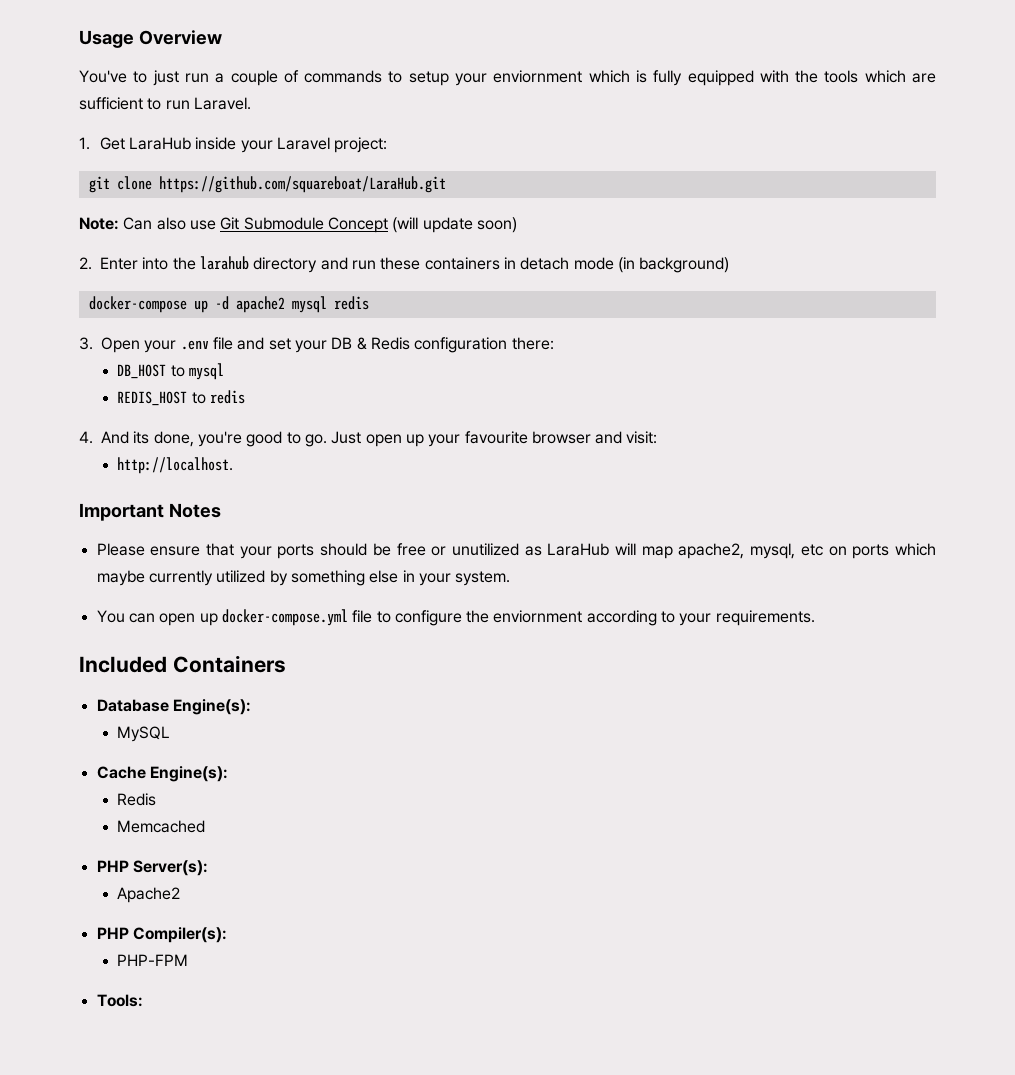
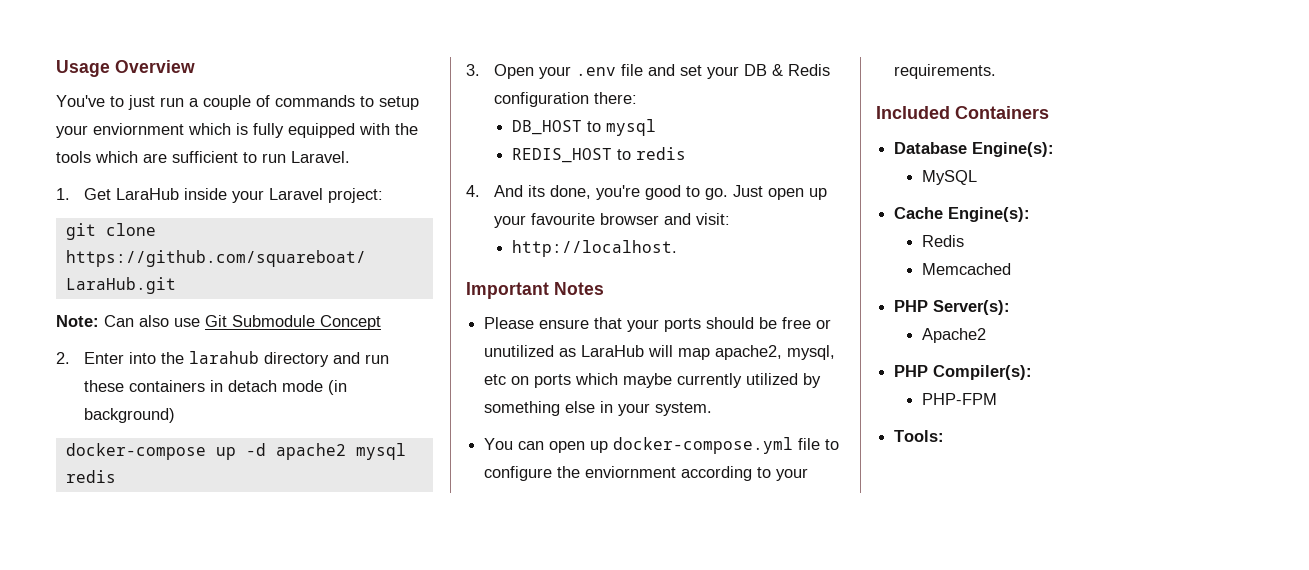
[392,217,517,233] (will update soon) -> (381, 322) none

